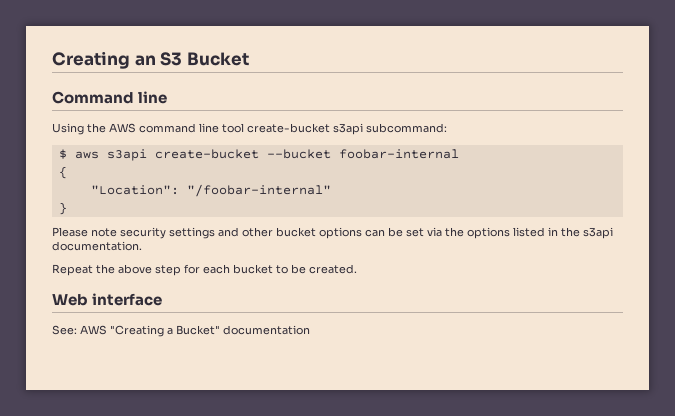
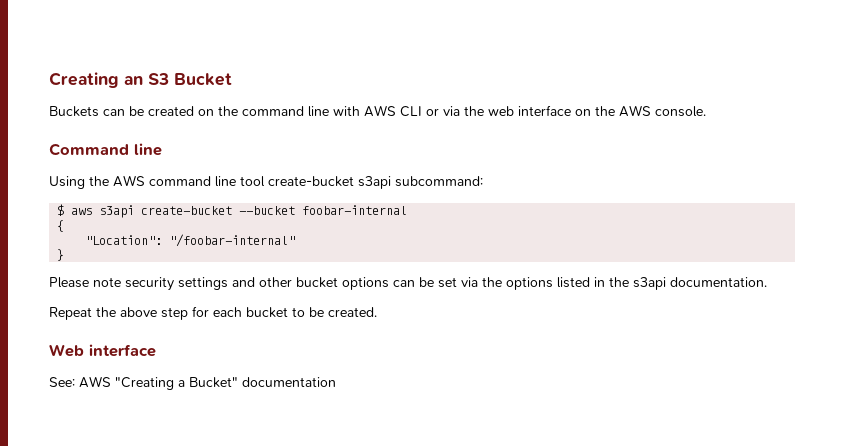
(249, 59) none -> [49,105,706,117] // Buckets can be created on the command line with AWS CLI or via the web interface on the AWS console.

